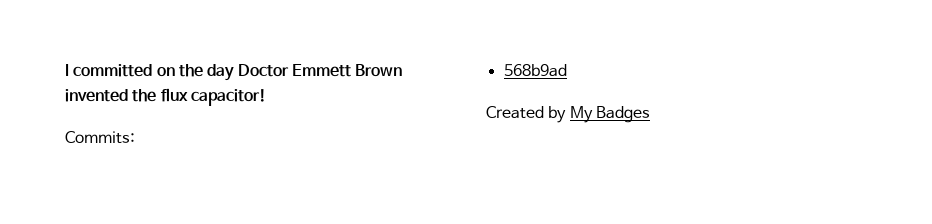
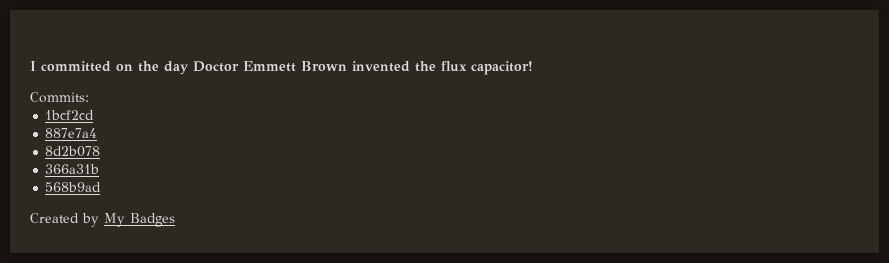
(135, 137) none -> [45,110,95,120] [45,128,98,138] [45,146,101,157] [45,164,100,174] // 1bcf2cd // 887e7a4 // 8d2b078 // 366a31b

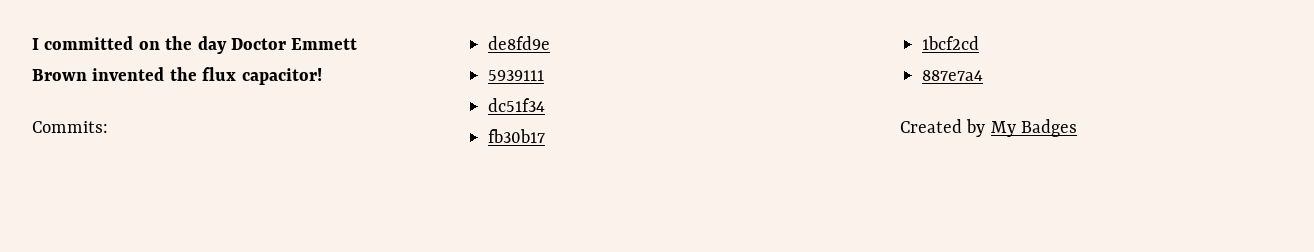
(89, 97) none -> [488,36,550,50] [488,70,544,81] [488,98,545,112] [488,129,545,143] // de8fd9e // 5939111 // dc51f34 // fb30b17
[45,146,101,157] [45,164,100,174] [45,182,102,192] // 8d2b078 // 366a31b // 568b9ad -> (983, 75) none

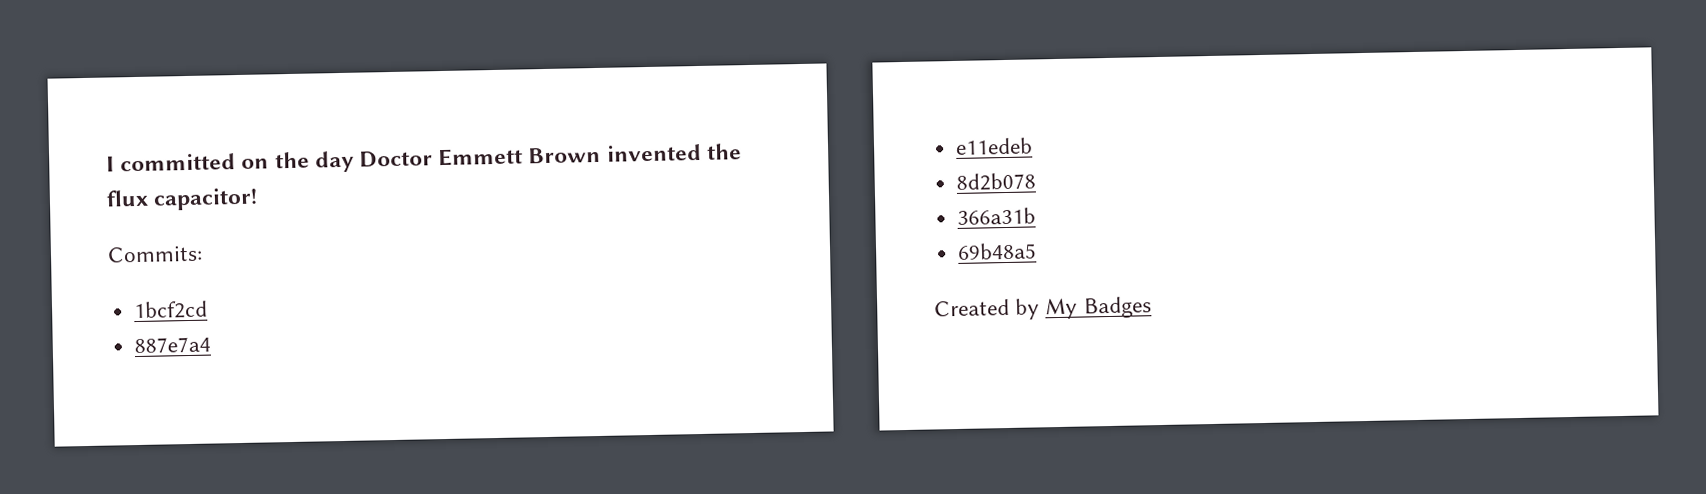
[488,36,550,50] [488,70,544,81] [488,98,545,112] [488,129,545,143] [922,36,979,50] [922,70,983,81] de8fd9e // 5939111 // dc51f34 // fb30b17 // 1bcf2cd // 887e7a4 -> [133,300,209,320] [134,336,212,354] [955,137,1034,155] [956,172,1037,191] [957,207,1037,225] [957,242,1038,260] 1bcf2cd // 887e7a4 // e11edeb // 8d2b078 // 366a31b // 69b48a5

